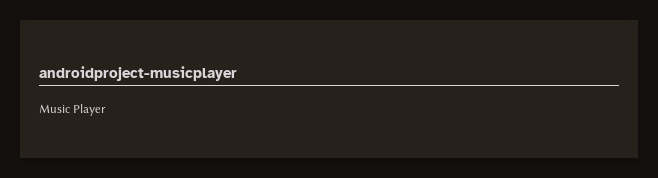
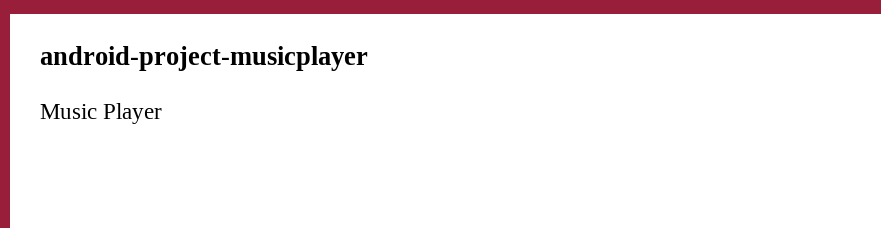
[39,66,237,81] androidproject-musicplayer -> [40,46,368,71] android-project-musicplayer

